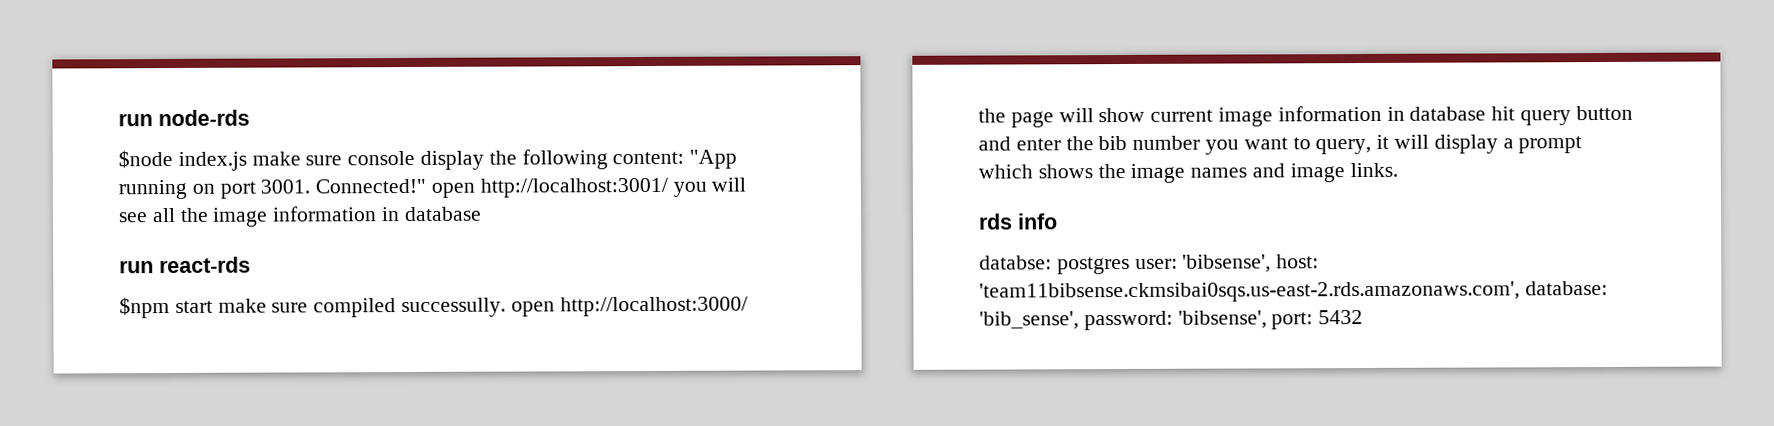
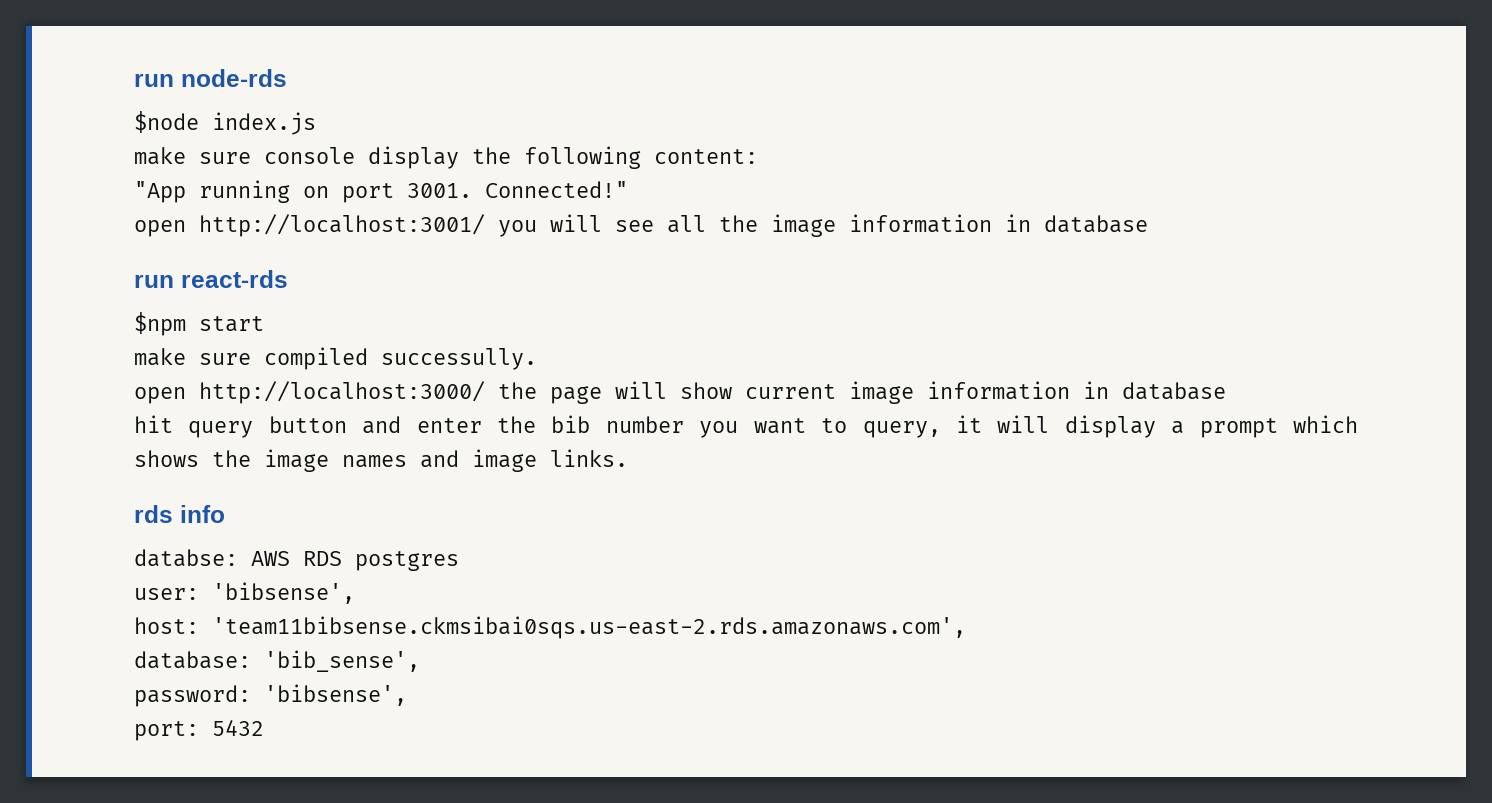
(247, 161) none -> (316, 123) //
(685, 158) none -> (758, 156) //
(427, 186) none -> (628, 189) //
(213, 306) none -> (264, 324) //
(507, 307) none -> (537, 359) //
(1487, 113) none -> (1226, 391) //
(1052, 262) none -> [251,551,342,566] AWS RDS
(1130, 265) none -> (459, 561) //
(1272, 263) none -> (355, 593) //
(1520, 292) none -> (966, 627) //
(1079, 320) none -> (420, 661) //
(1267, 319) none -> (407, 695) //

